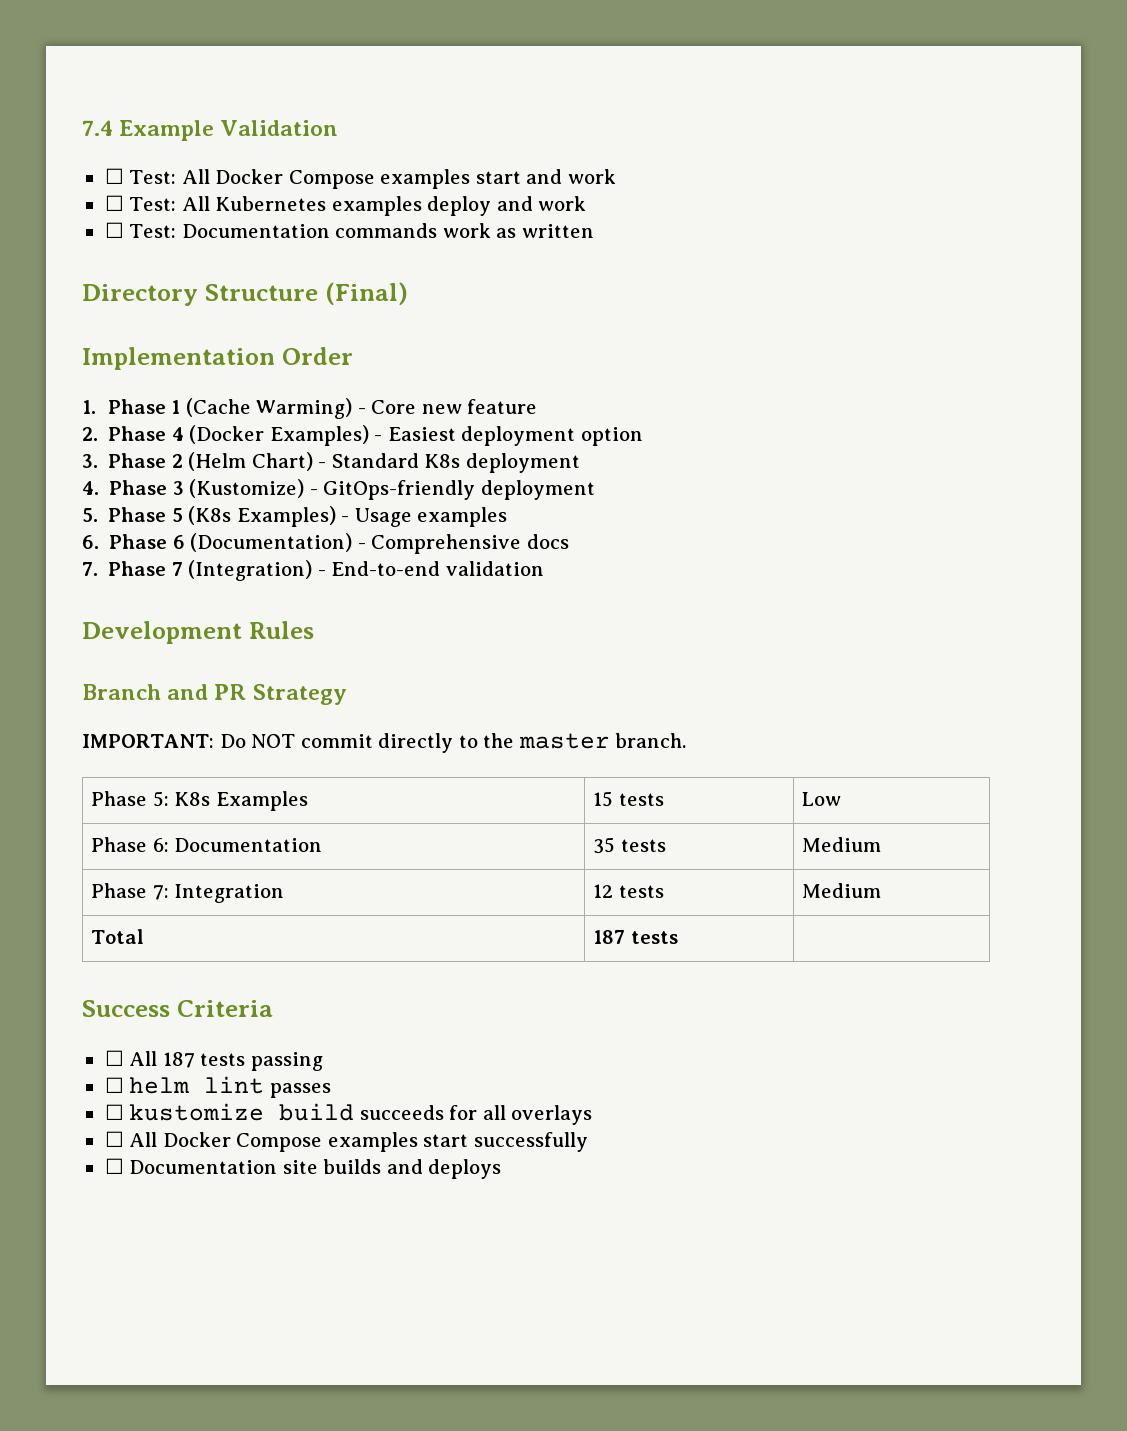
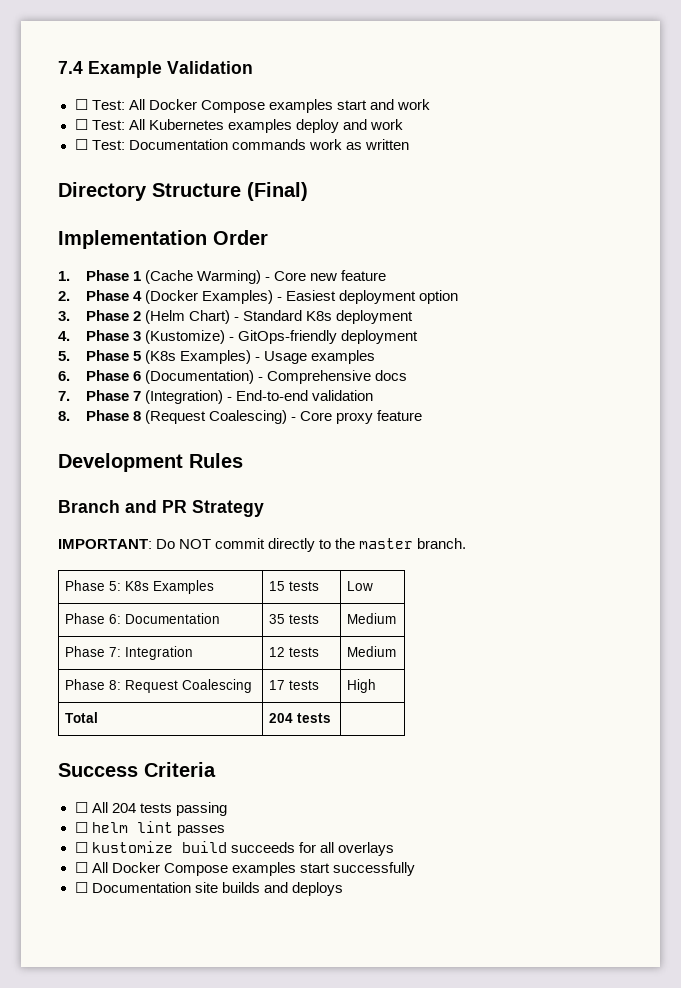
(544, 568) none -> [58,410,423,424] // 8. Phase 8 (Request Coalescing) - Core proxy feature
(882, 890) none -> [65,679,253,693] [269,680,320,690] [347,679,377,693] // Phase 8: Request Coalescing | 17 tests | High
[593,930,626,944] 187 -> [269,713,294,723] 204
[162,1052,195,1068] 187 -> [111,803,136,813] 204

